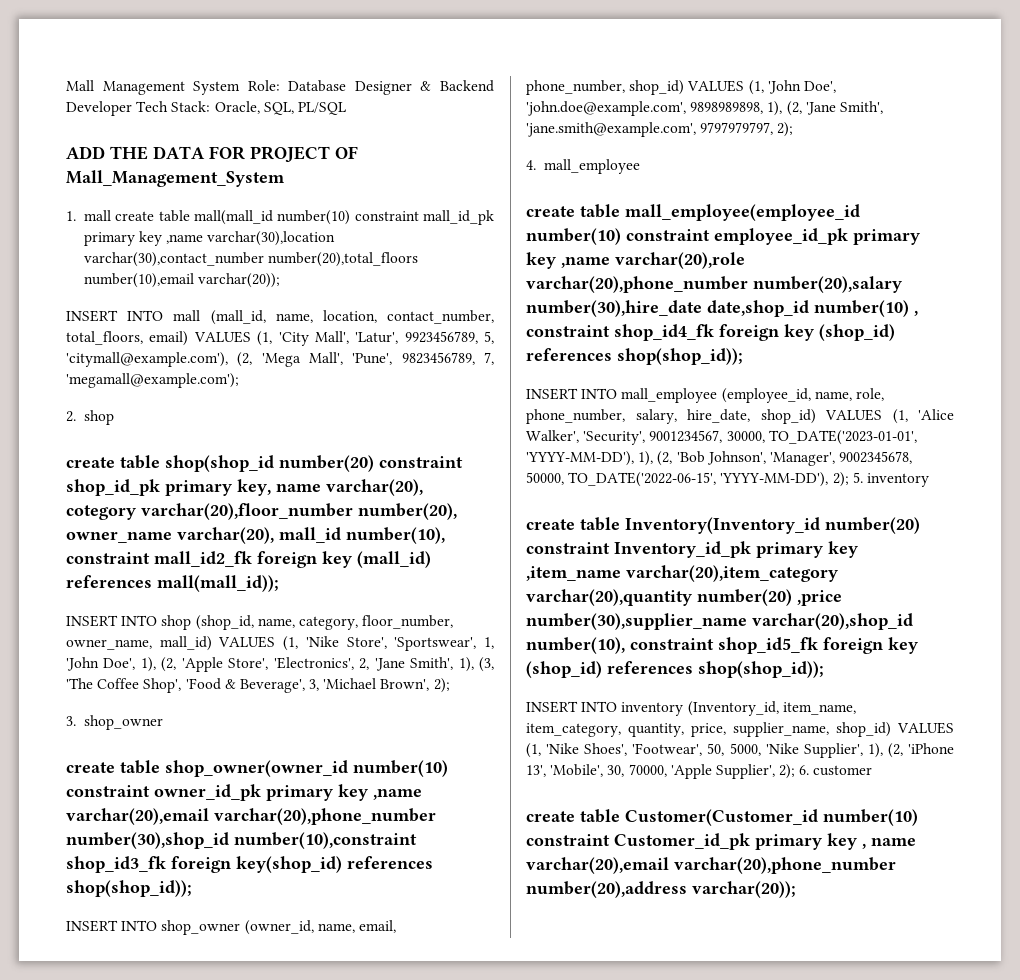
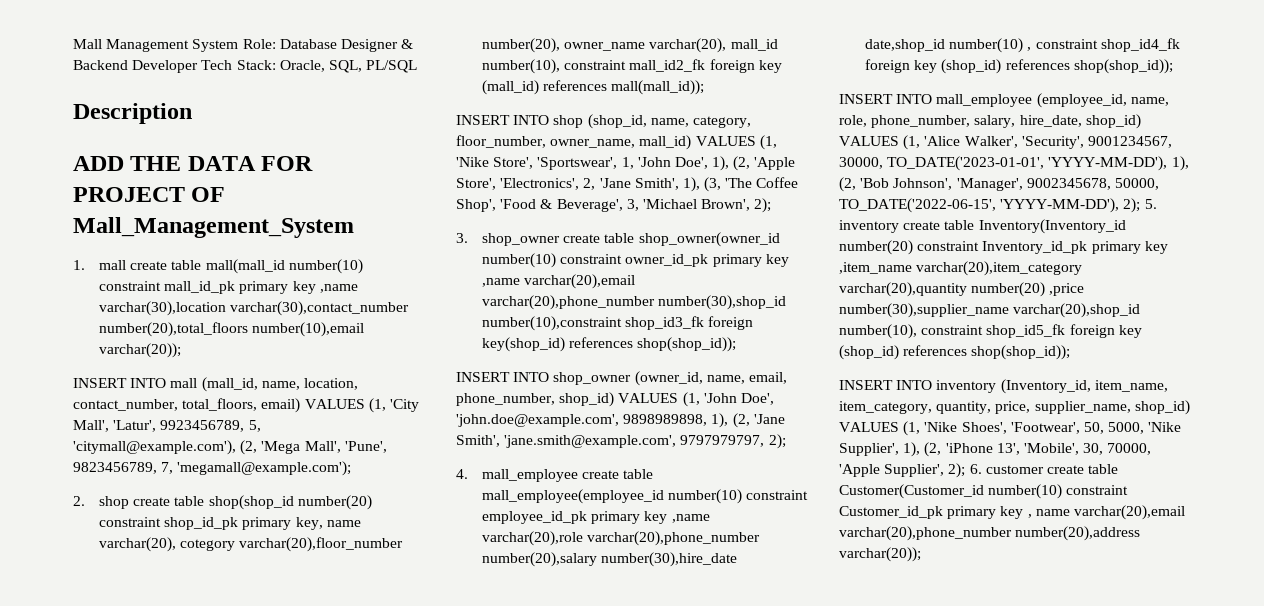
(346, 108) none -> [73,103,192,124] // Description
(114, 417) // -> (129, 502) none
(163, 722) // -> (560, 239) none
(640, 166) // -> (578, 475) none
(929, 480) // -> (899, 226) none
(873, 770) // -> (1044, 469) none

